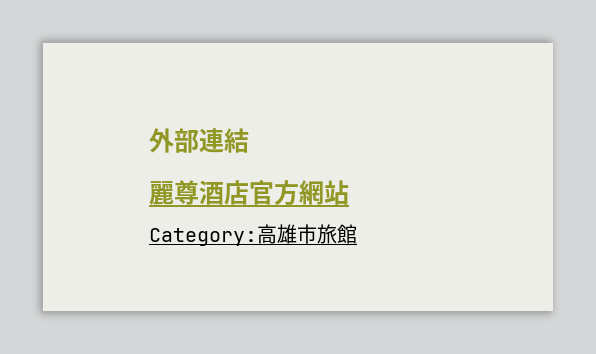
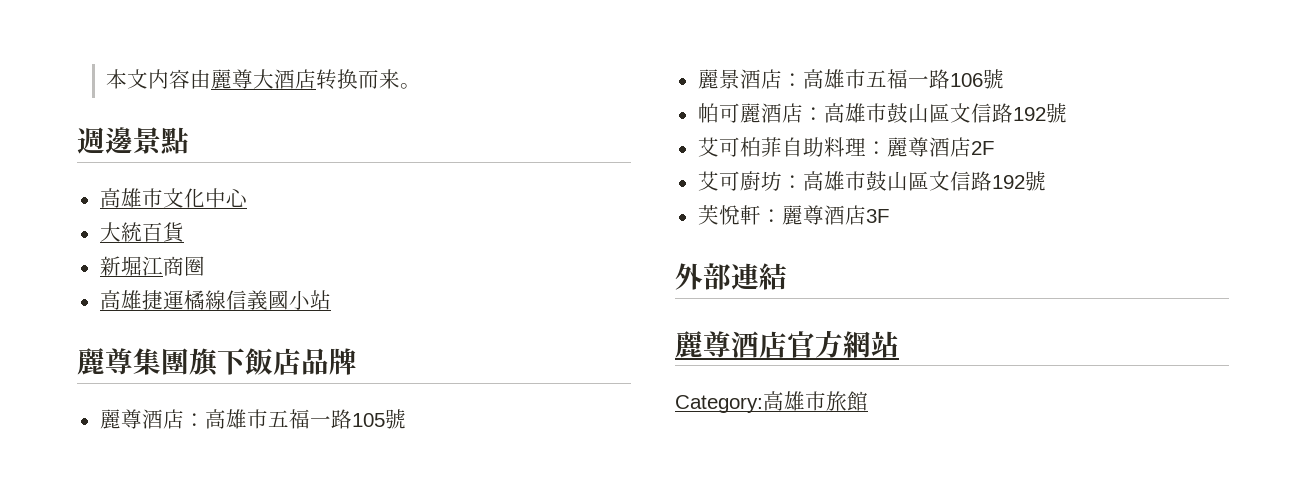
(149, 140) none -> [106,69,422,90] [77,127,189,155] [99,188,248,208] [99,222,185,243] [99,256,205,276] [99,290,331,310] [77,348,357,376] [99,409,406,429] [697,69,1004,89] [697,103,1067,123] [697,137,995,157] [697,171,1046,191] [697,205,890,225] 本文内容由麗尊大酒店转换而来。 // 週邊景點 // 高雄市文化中心 // 大統百貨 // 新堀江商圈 // 高雄捷運橘線信義國小站 // 麗尊集團旗下飯店品牌 // 麗尊酒店：高雄市五福一路105號 // 麗景酒店：高雄市五福一路106號 // 帕可麗酒店：高雄市鼓山區文信路192號 // 艾可柏菲自助料理：麗尊酒店2F // 艾可廚坊：高雄市鼓山區文信路192號 // 芙悅軒：麗尊酒店3F //

